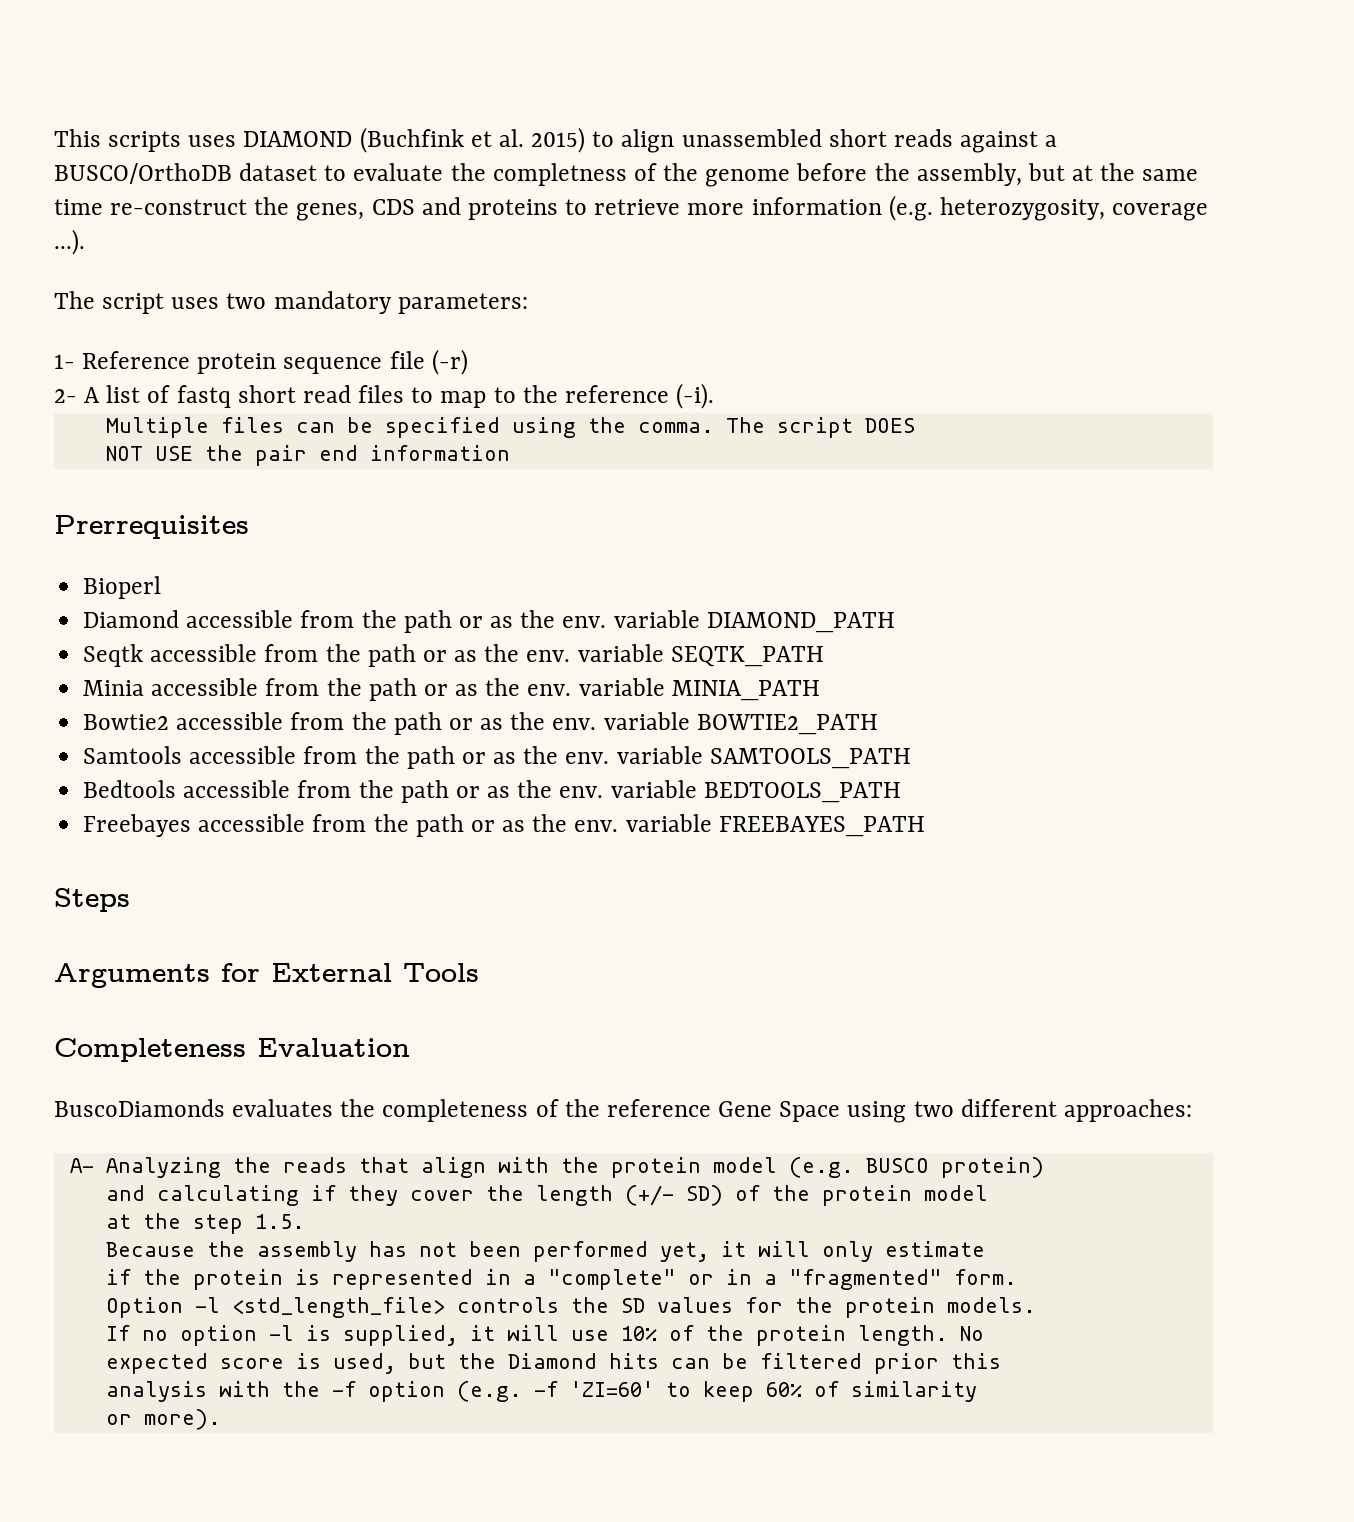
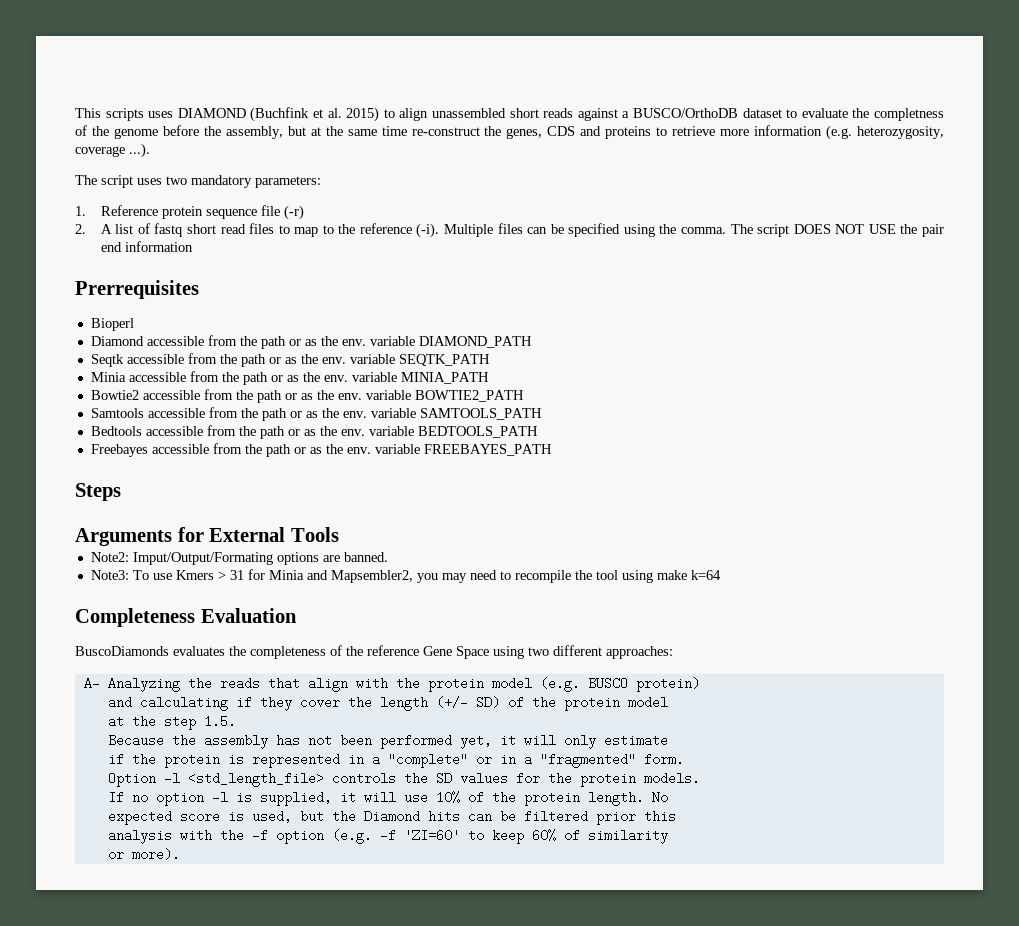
[54,354,75,369] 1- -> [75,206,86,216] 1.
[54,389,77,403] 2- -> [75,224,86,234] 2.
(715, 396) // -> (440, 230) none
(915, 425) // -> (831, 229) none
(479, 972) none -> [90,552,388,565] [90,569,721,583] // Note2: Imput/Output/Formating options are banned. // Note3: To use Kmers > 31 for Minia and Mapsembler2, you may need to recompile the tool using make k=64

